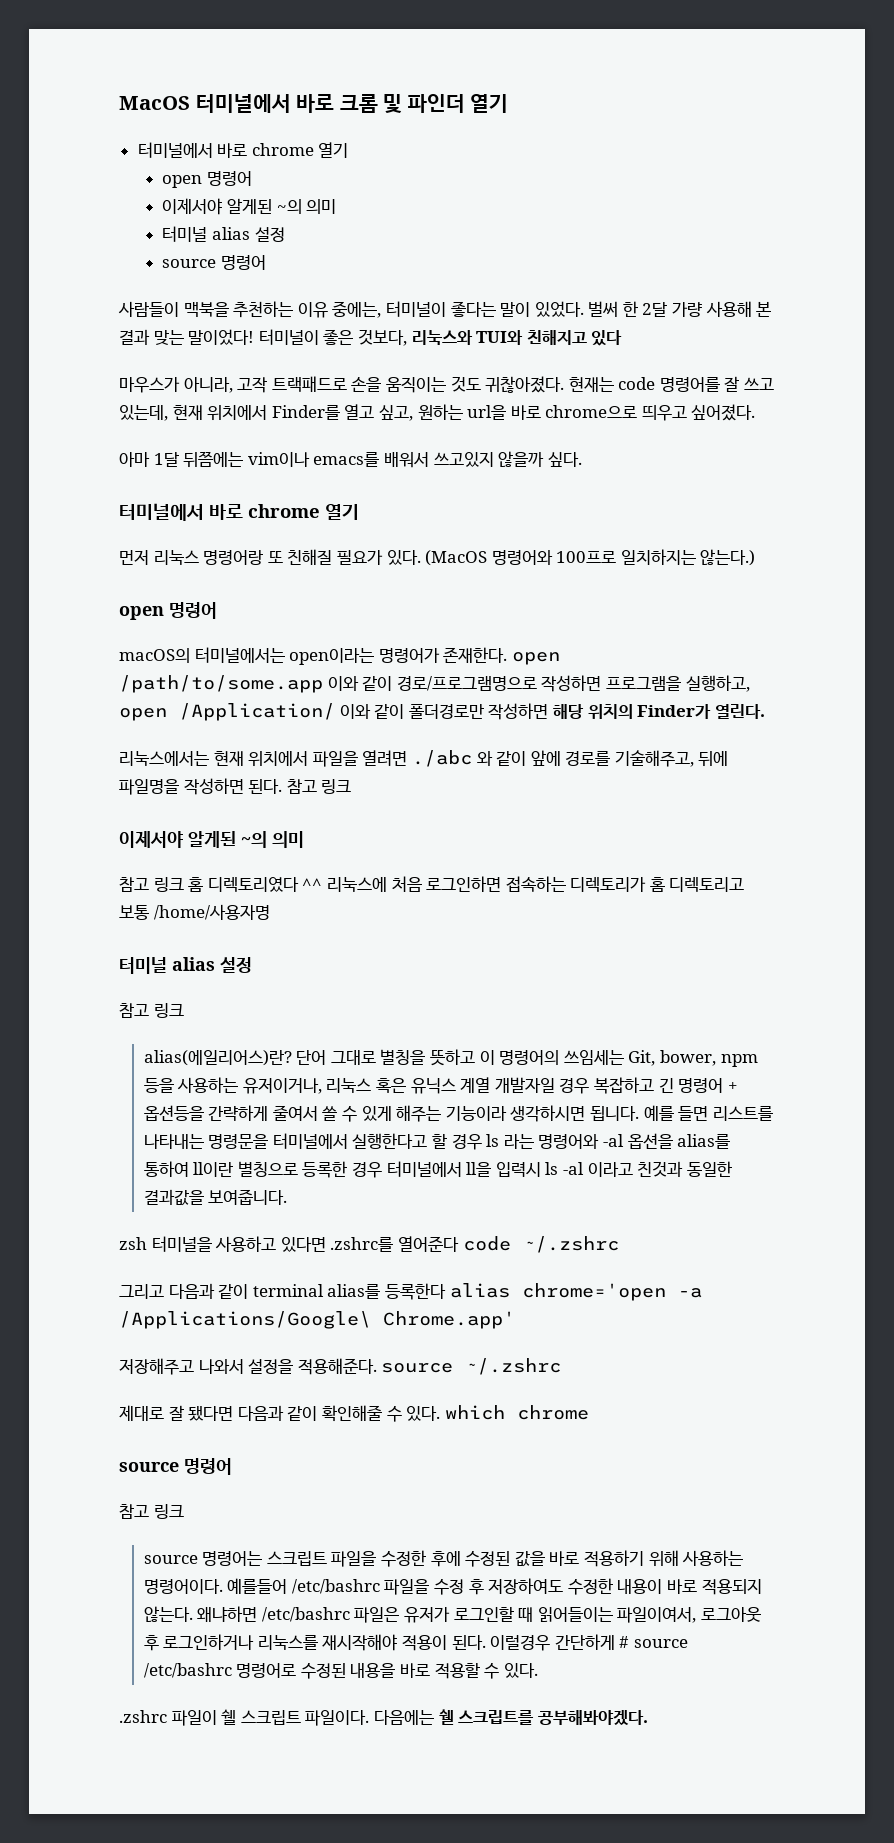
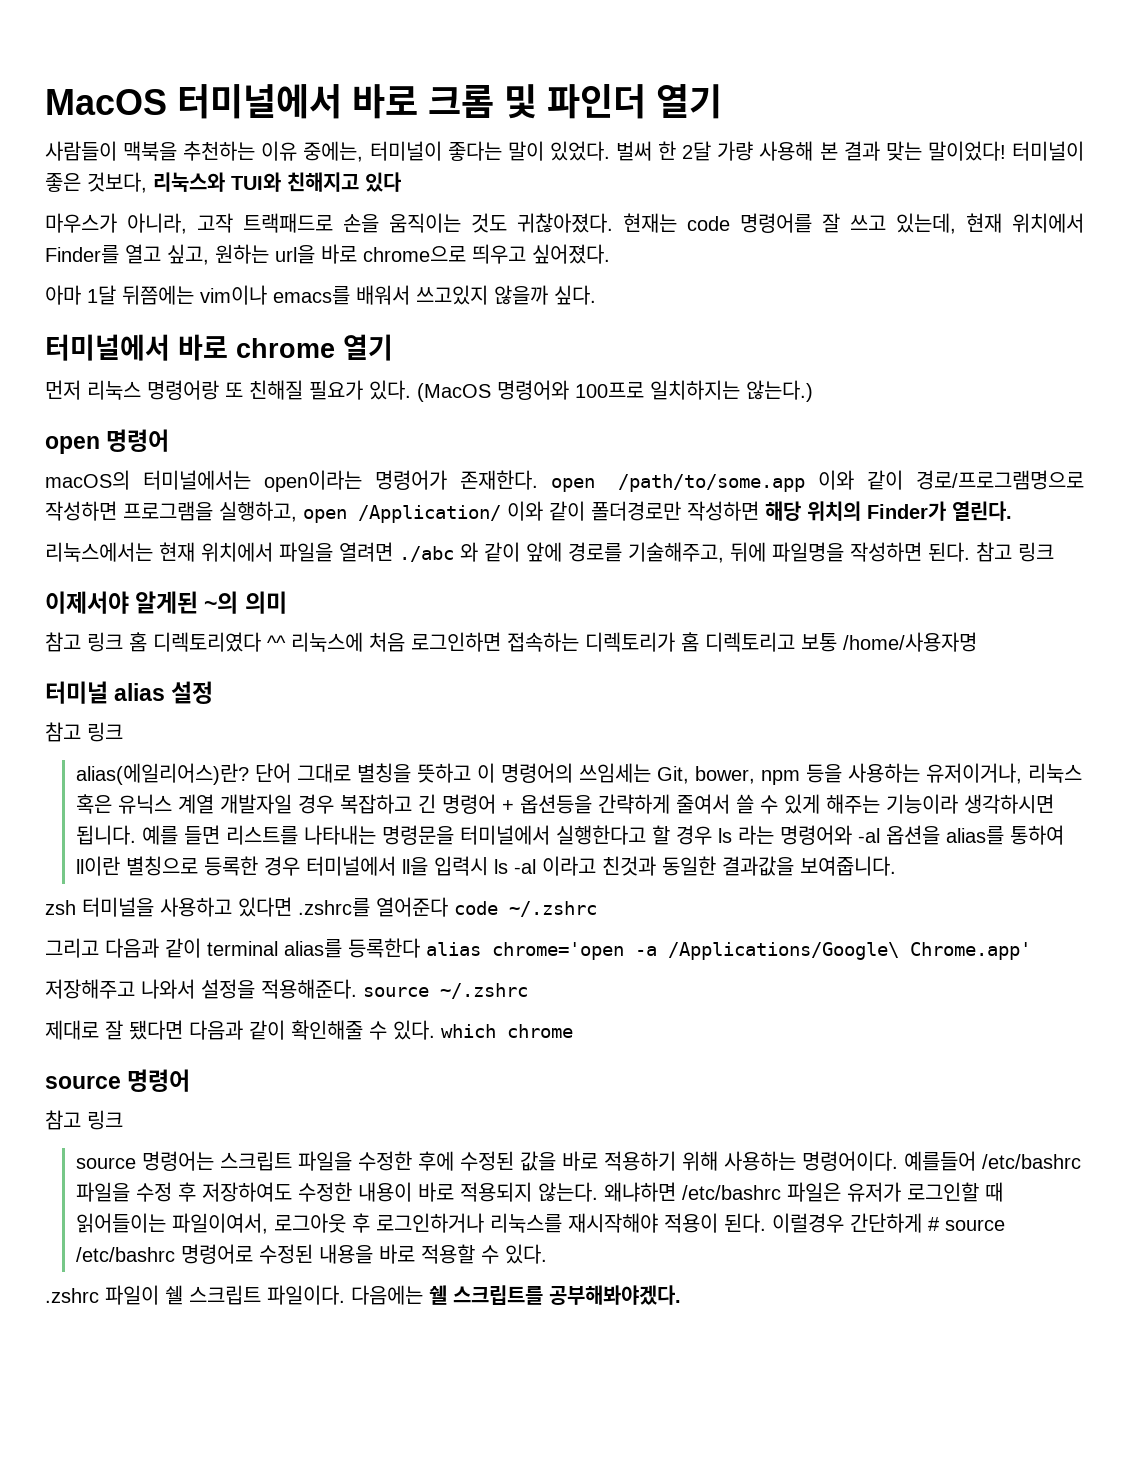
[137,142,349,158] [162,171,252,188] [162,198,337,215] [162,226,285,242] [162,255,266,270] // 터미널에서 바로 chrome 열기 // open 명령어 // 이제서야 알게된 ~의 의미 // 터미널 alias 설정 // source 명령어 -> (722, 101) none

